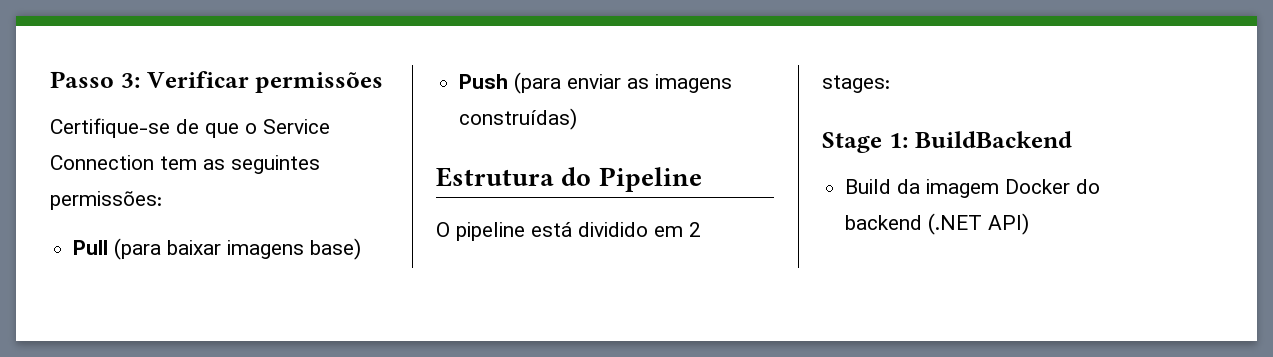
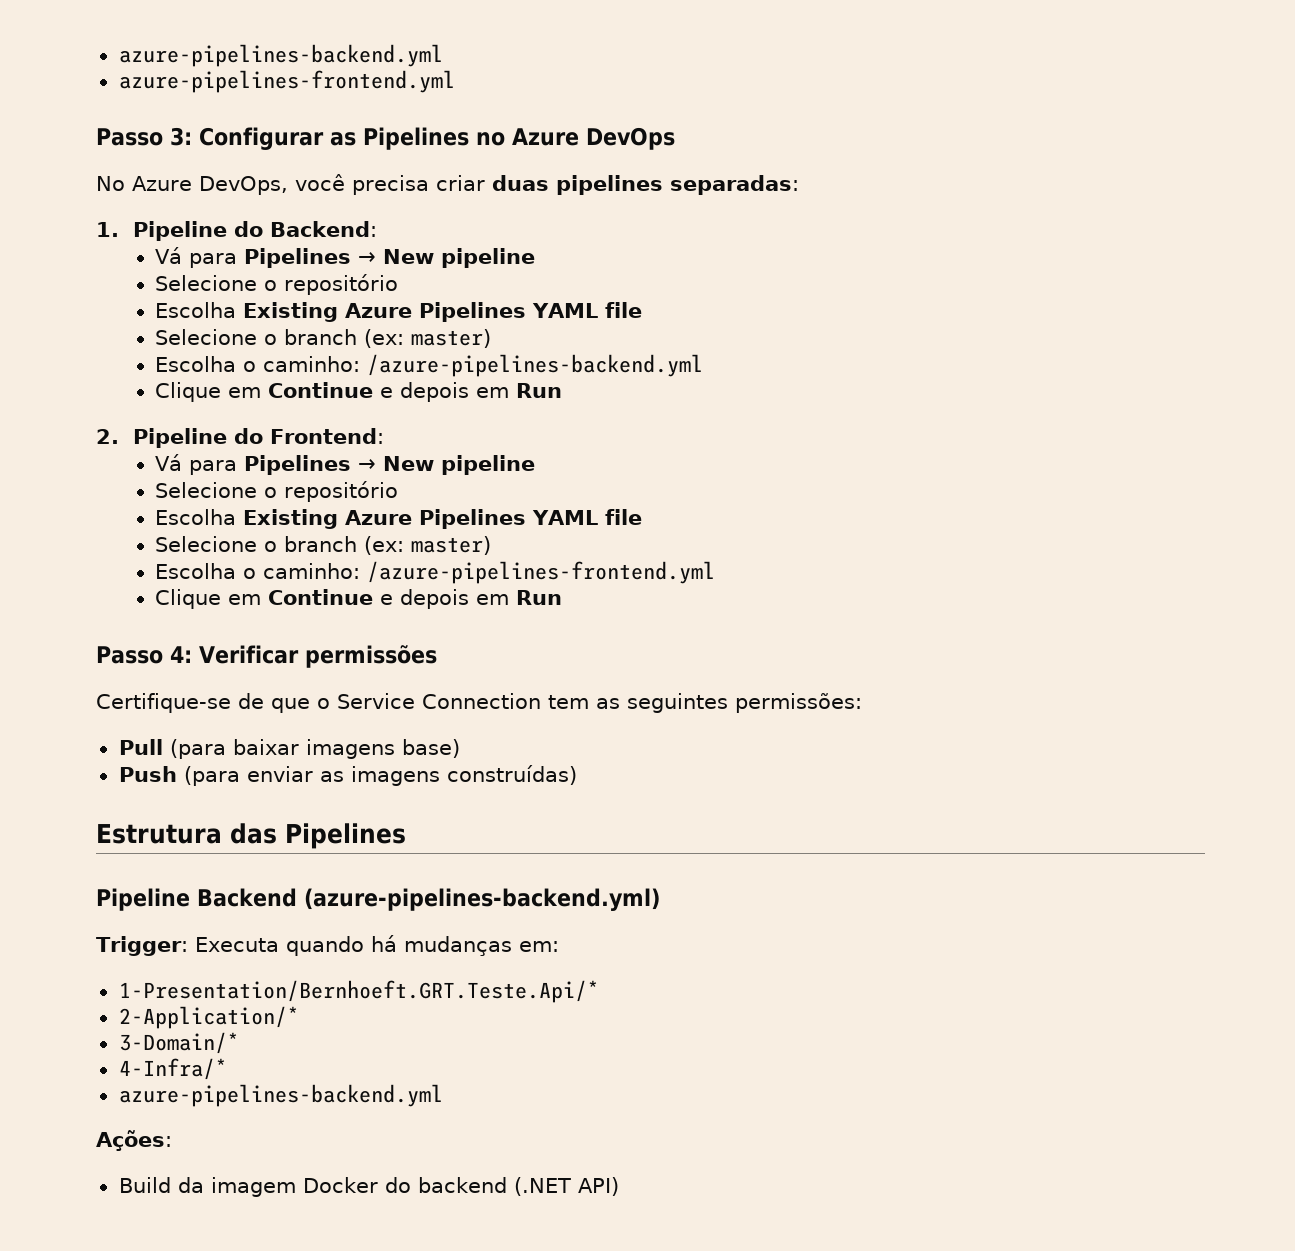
[50,71,140,88] Passo 3: -> [118,44,443,67] [118,70,455,93] [96,127,675,150] [96,174,799,195] [96,221,377,241] [155,247,536,268] [155,274,399,295] [155,302,643,322] [155,329,492,348] [155,354,704,377] [155,382,563,402] [96,428,384,448] [155,454,536,475] [155,481,399,502] [155,509,643,529] [155,536,492,555] [155,561,716,584] [155,589,563,609] [96,646,192,664] azure-pipelines-backend.yml // azure-pipelines-frontend.yml // Passo 3: Configurar as Pipelines no Azure DevOps // No Azure DevOps, você precisa criar duas pipelines separadas: // 1. Pipeline do Backend: // Vá para Pipelines → New pipeline // Selecione o repositório // Escolha Existing Azure Pipelines YAML file // Selecione o branch (ex: master) // Escolha o caminho: /azure-pipelines-backend.yml // Clique em Continue e depois em Run // 2. Pipeline do Frontend: // Vá para Pipelines → New pipeline // Selecione o repositório // Escolha Existing Azure Pipelines YAML file // Selecione o branch (ex: master) // Escolha o caminho: /azure-pipelines-frontend.yml // Clique em Continue e depois em Run // Passo 4:
[561,167,702,192] [436,222,701,241] [822,75,890,93] [822,131,1072,153] do Pipeline // O pipeline está dividido em 2 stages: // Stage 1: BuildBackend -> [230,823,406,849] [96,888,660,911] [96,935,559,956] [118,980,599,1003] [118,1006,299,1029] [118,1032,239,1054] [118,1058,227,1080] [118,1084,443,1107] [96,1130,172,1151] das Pipelines // Pipeline Backend (azure-pipelines-backend.yml) // Trigger: Executa quando há mudanças em: // 1-Presentation/Bernhoeft.GRT.Teste.Api/* // 2-Application/* // 3-Domain/* // 4-Infra/* // azure-pipelines-backend.yml // Ações:

